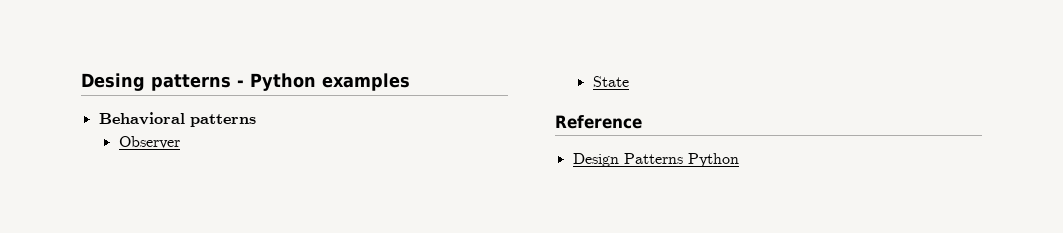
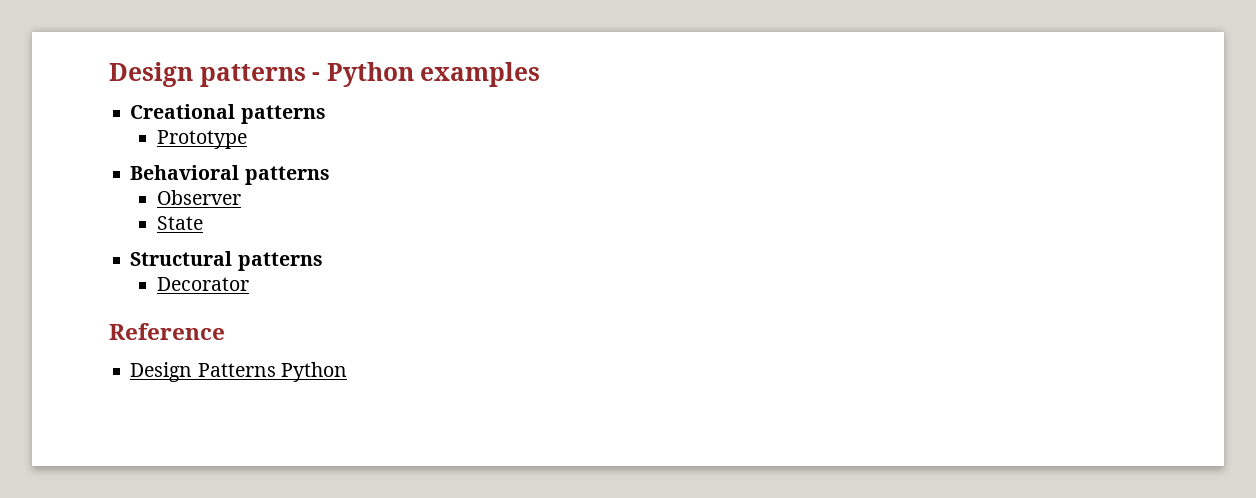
[81,73,145,91] Desing -> [109,62,193,87] Design
(410, 82) none -> [130,104,326,124] [156,130,247,149] // Creational patterns // Prototype
(629, 81) none -> [130,251,323,271] [156,277,249,291] // Structural patterns // Decorator

